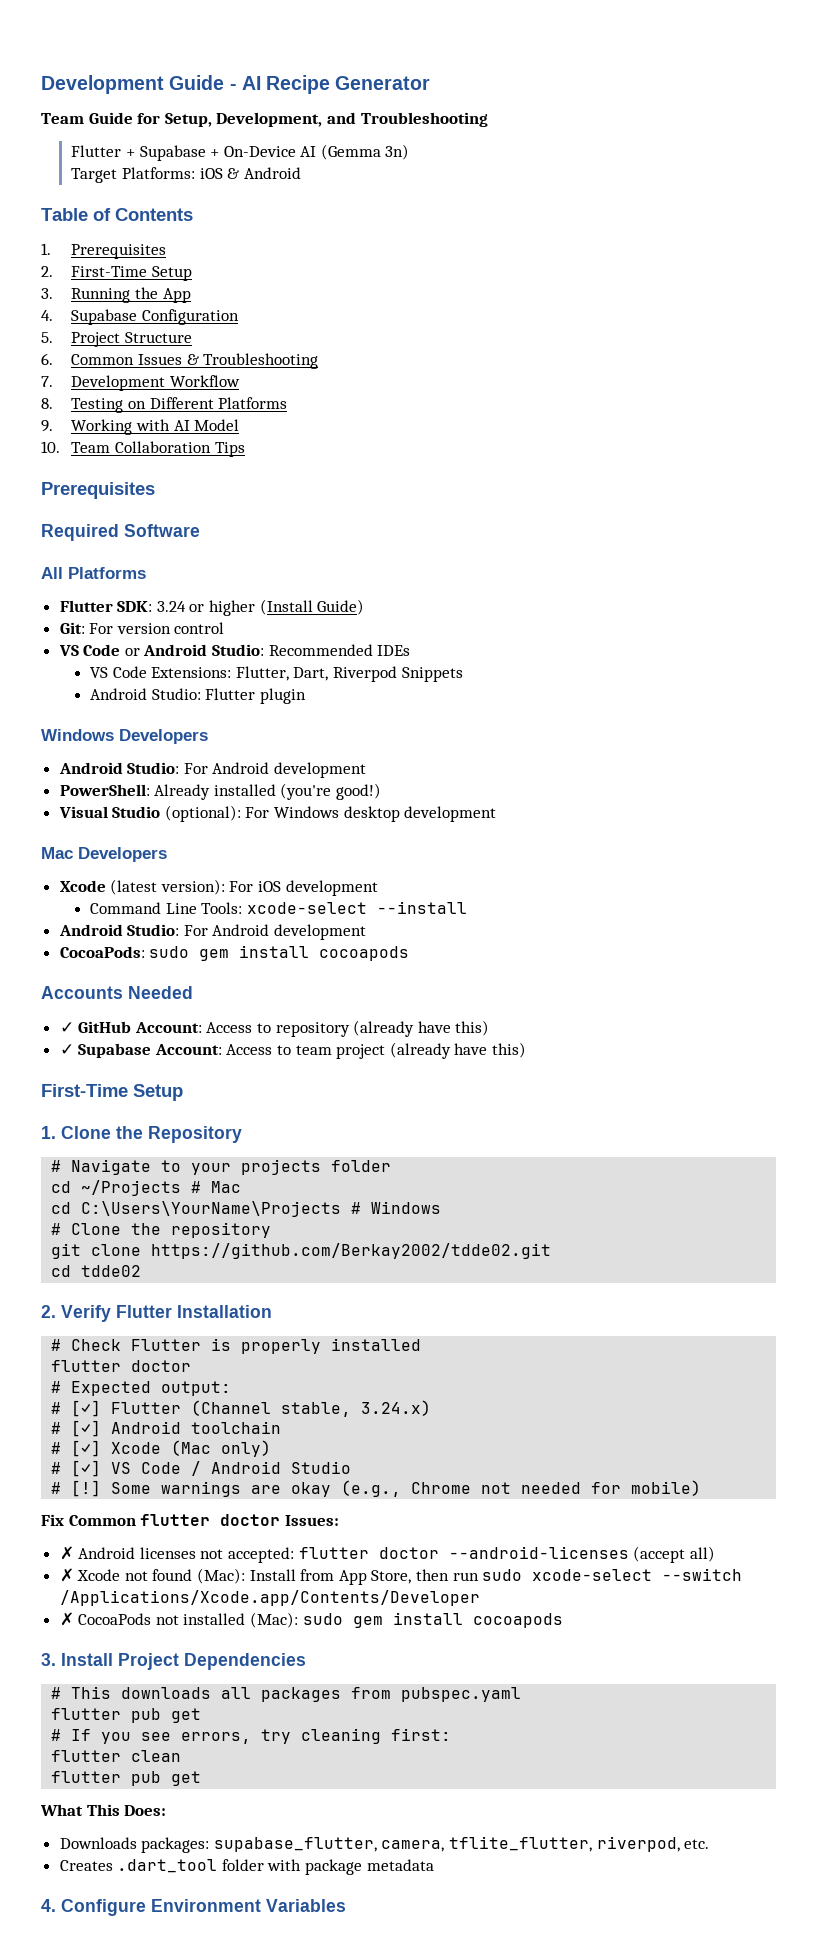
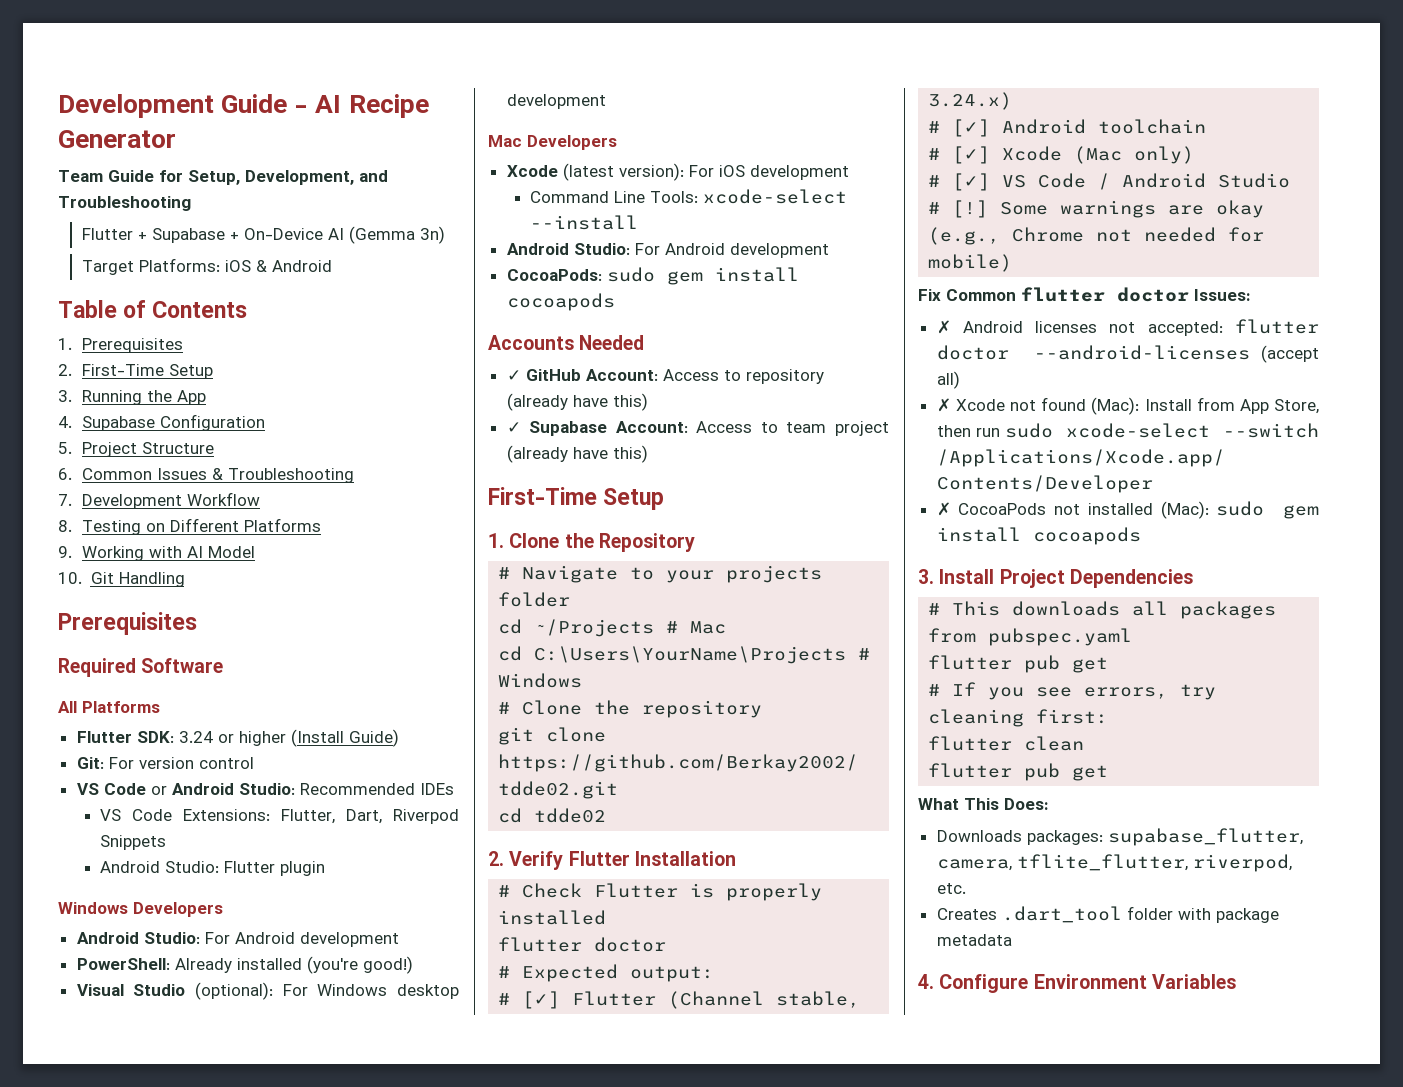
[71,441,245,457] Team Collaboration Tips -> [90,572,185,587] Git Handling

